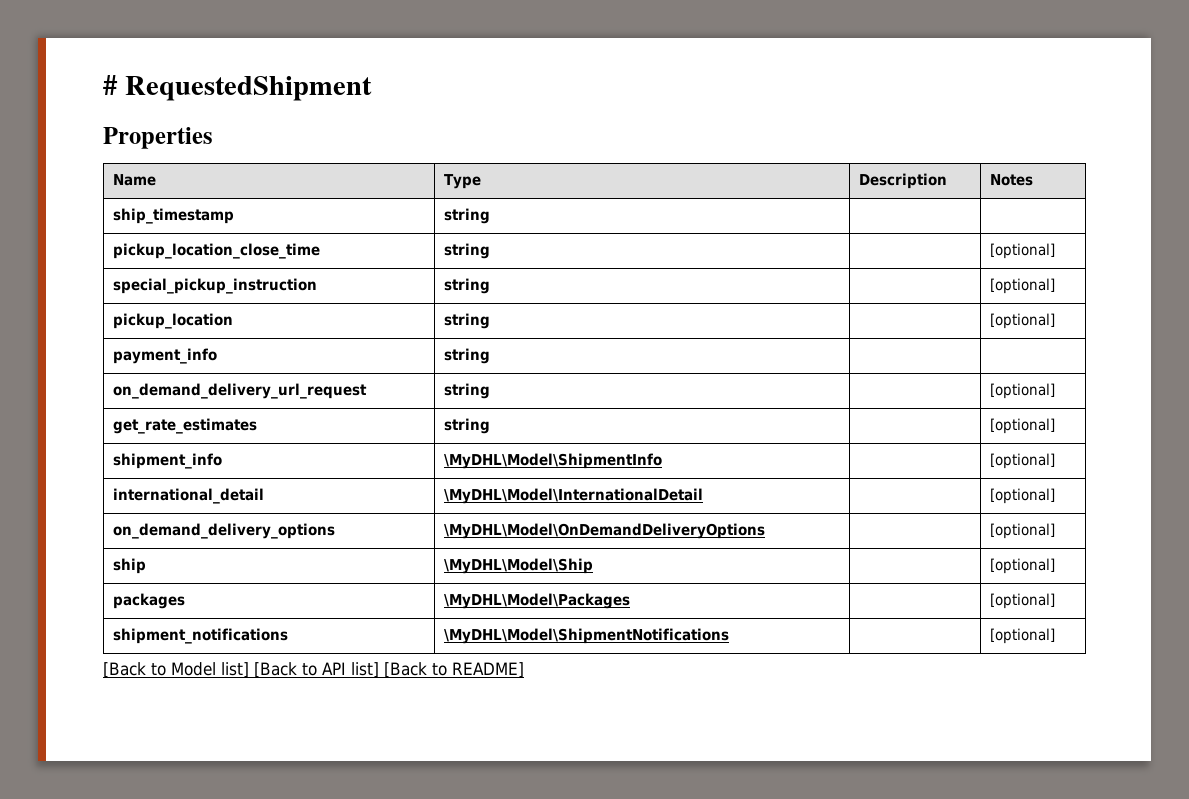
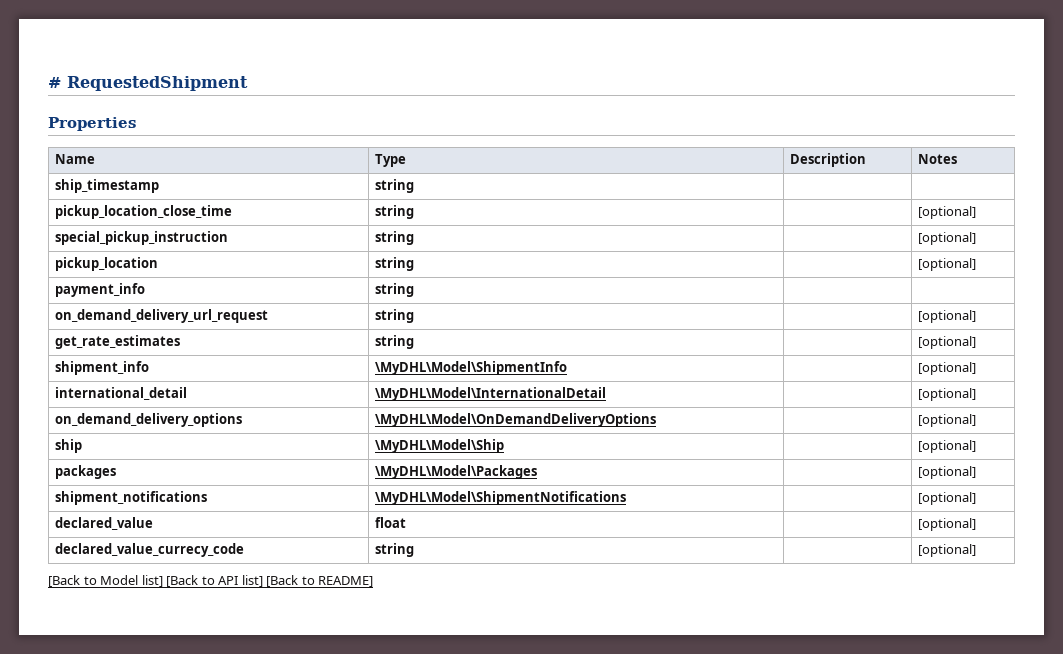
(1055, 636) none -> [55,517,154,530] [375,517,407,528] [918,518,977,531] [55,543,245,557] [375,543,415,557] [918,544,977,557] // declared_value | float | | [optional] // declared_value_currecy_code | string | | [optional]

